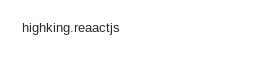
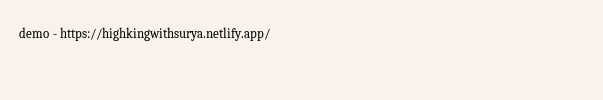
[22,23,120,35] highking.reaactjs -> [19,27,271,41] demo - https://highkingwithsurya.netlify.app/

